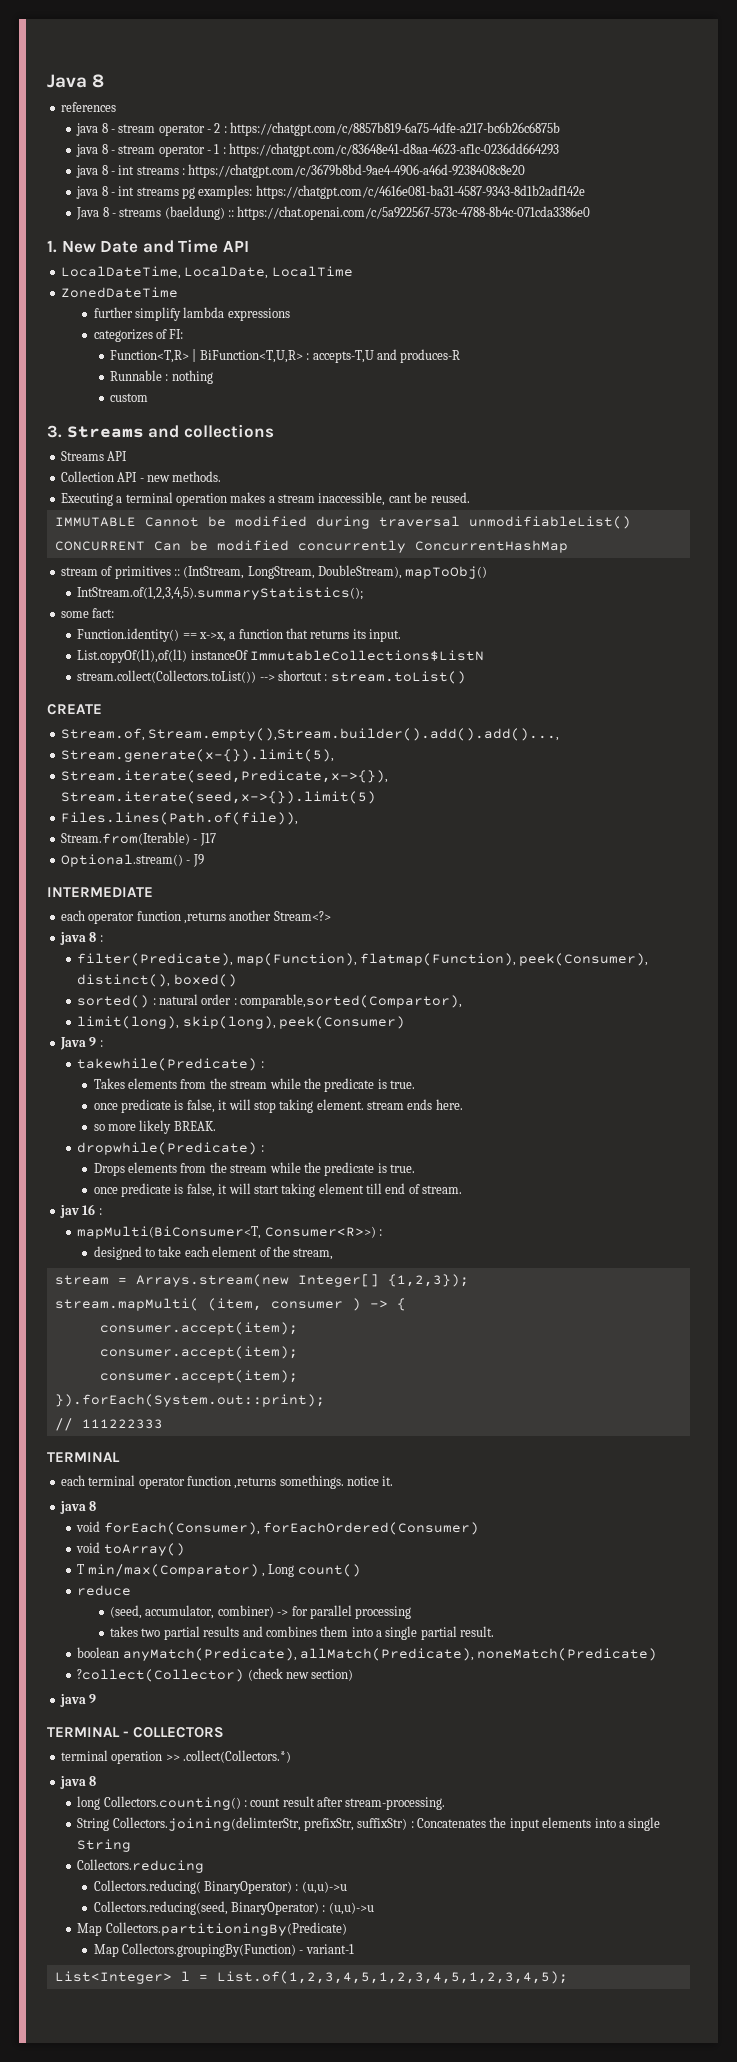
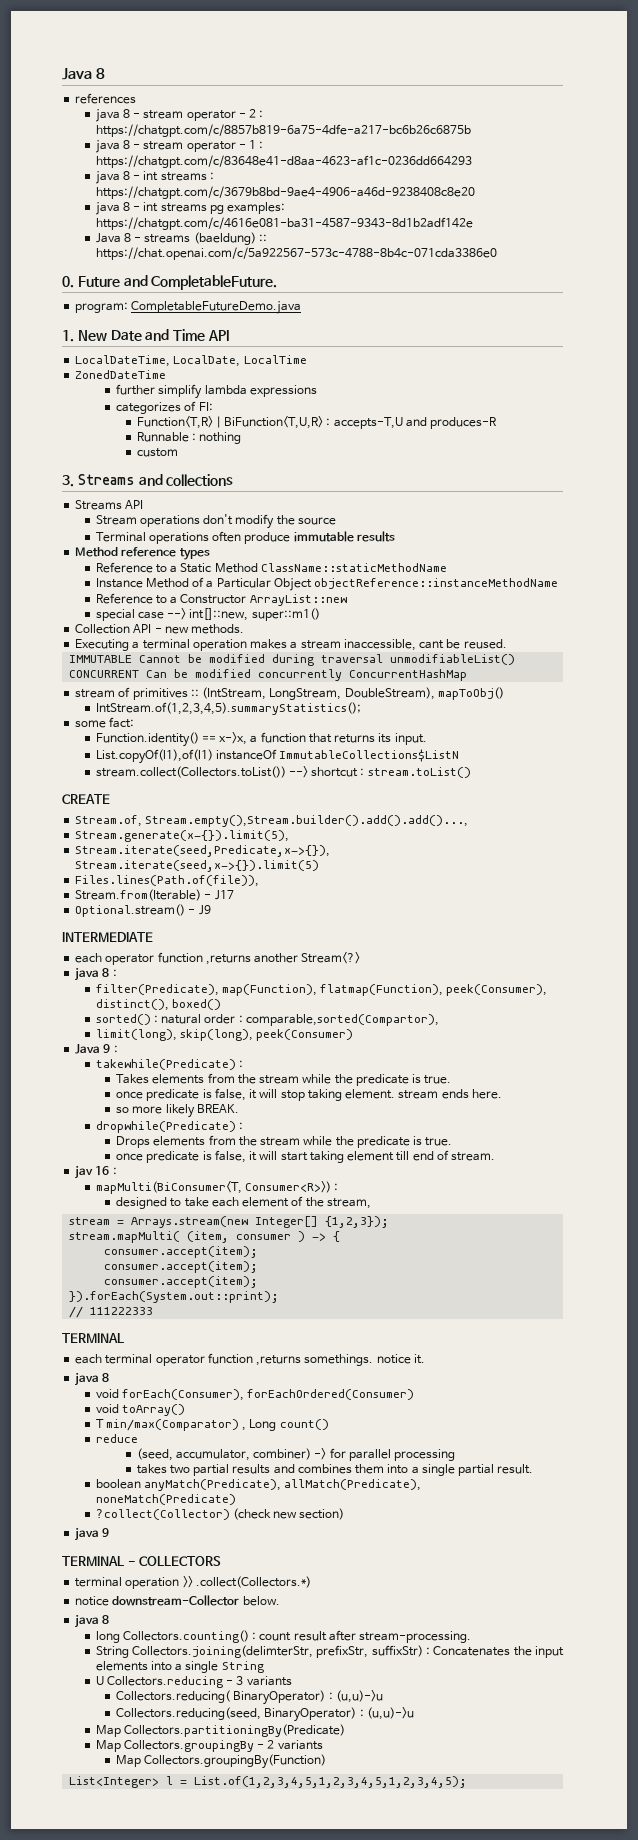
(591, 213) none -> [62,275,278,290] [75,301,302,314] // 0. Future and CompletableFuture. // program: CompletableFutureDemo.java
(128, 456) none -> [95,514,336,529] [95,531,395,544] [75,547,210,560] [95,562,447,573] [95,577,559,591] [95,593,347,606] [95,608,320,621] // Stream operations don't modify the source // Terminal operations often produce immutable results // Method reference types // Reference to a Static Method ClassName::staticMethodName // Instance Method of a Particular Object objectReference::instanceMethodName // Reference to a Constructor ArrayList::new // special case --> int[]::new, super::m1()
(291, 1756) none -> [75,1595,280,1606] // notice downstream-Collector below.
(132, 1845) none -> [95,1676,104,1685] U
(205, 1866) none -> [226,1676,292,1686] - 3 variants
(347, 1929) none -> [95,1740,323,1752] // Map Collectors.groupingBy - 2 variants
[299,1944,354,1954] - variant-1 -> (327, 1761) none

